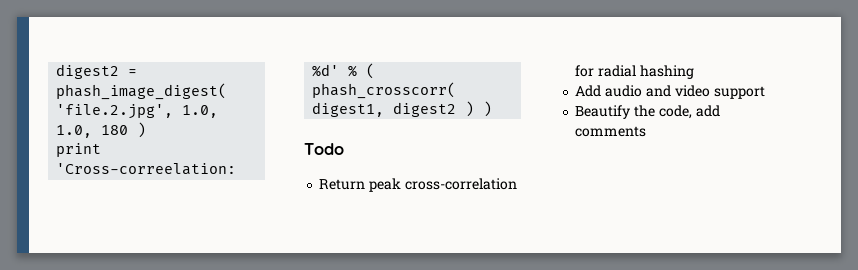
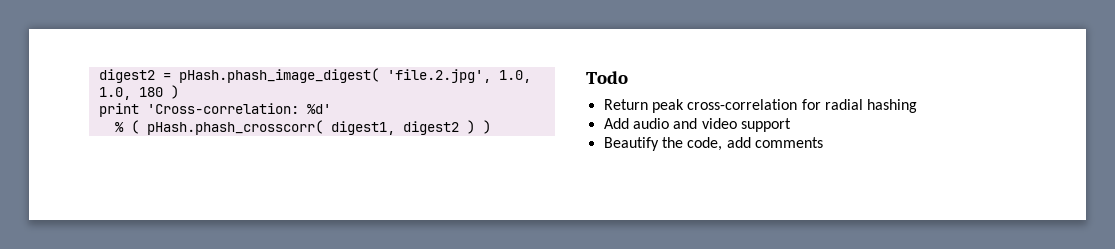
[56,83,228,100] phash_image_digest( -> [178,68,379,83] pHash.phash_image_digest(
[56,163,237,175] 'Cross-correelation: -> [146,103,299,114] 'Cross-correlation:
(340, 70) none -> (331, 109) //
[312,82,457,99] phash_crosscorr( -> [146,120,323,135] pHash.phash_crosscorr(

